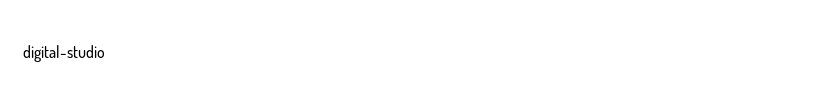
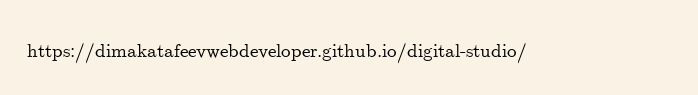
[23,45,105,62] digital-studio -> [27,42,527,64] https://dimakatafeevwebdeveloper.github.io/digital-studio/

